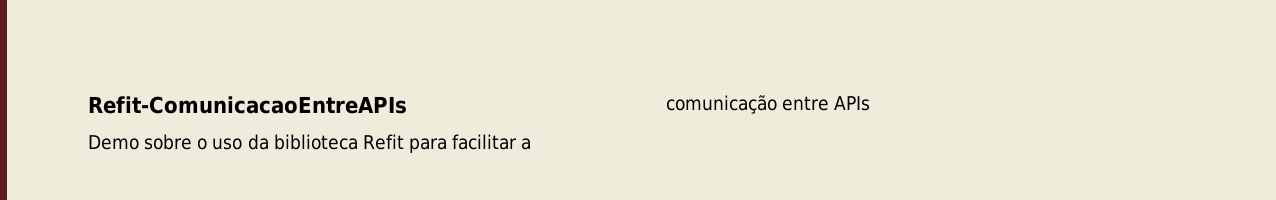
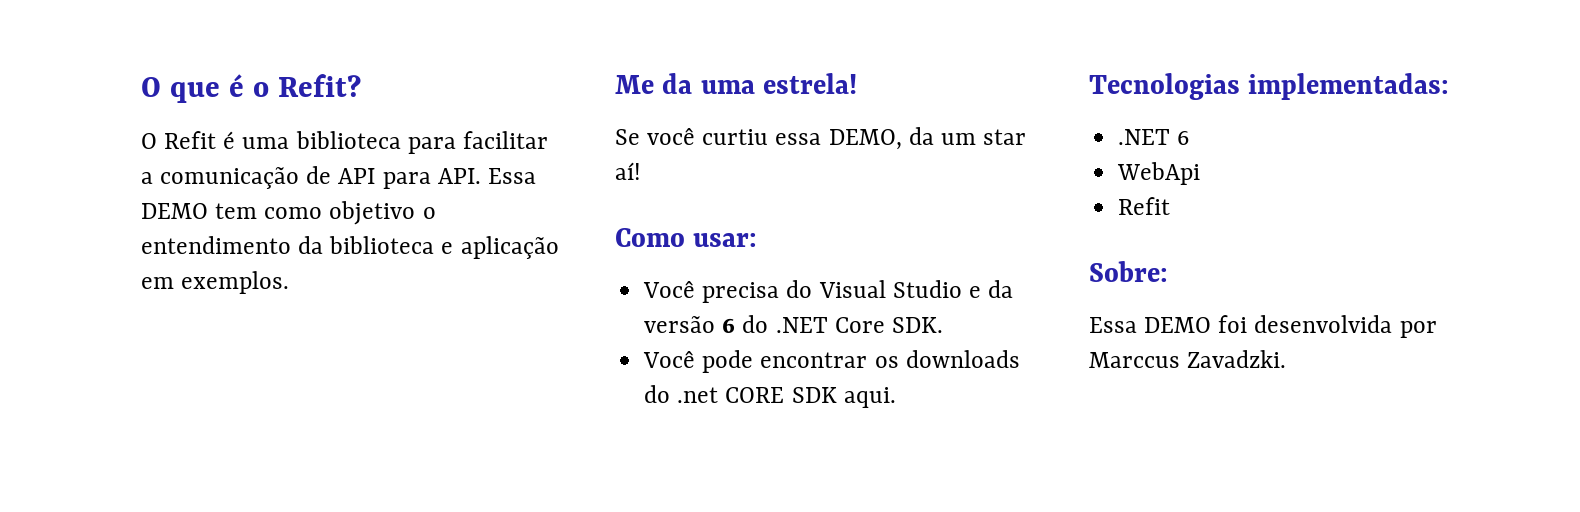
[88,96,407,114] [88,134,532,153] [666,95,871,114] Refit-ComunicacaoEntreAPIs // Demo sobre o uso da biblioteca Refit para facilitar a comunicação entre APIs -> [141,74,362,103] [141,131,548,154] [141,166,536,189] [141,201,436,225] [141,236,559,259] [141,271,290,294] [615,73,858,94] [615,127,1027,150] [615,162,641,180] [615,228,758,247] [643,280,1014,303] [644,315,943,333] [643,350,1020,373] [644,385,896,408] [1089,73,1450,100] [1118,129,1190,145] [1117,162,1201,185] [1118,197,1171,215] [1089,261,1168,282] [1089,315,1437,338] [1089,350,1287,368] O que é o Refit? // O Refit é uma biblioteca para facilitar a comunicação de API para API. Essa DEMO tem como objetivo o entendimento da biblioteca e aplicação em exemplos. // Me da uma estrela! // Se você curtiu essa DEMO, da um star aí! // Como usar: // Você precisa do Visual Studio e da versão 6 do .NET Core SDK. // Você pode encontrar os downloads do .net CORE SDK aqui. // Tecnologias implementadas: // .NET 6 // WebApi // Refit // Sobre: // Essa DEMO foi desenvolvida por Marccus Zavadzki.

